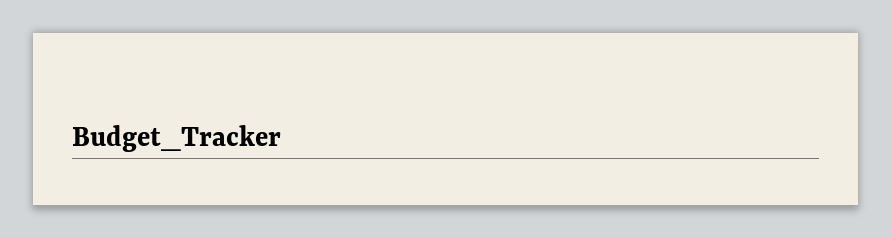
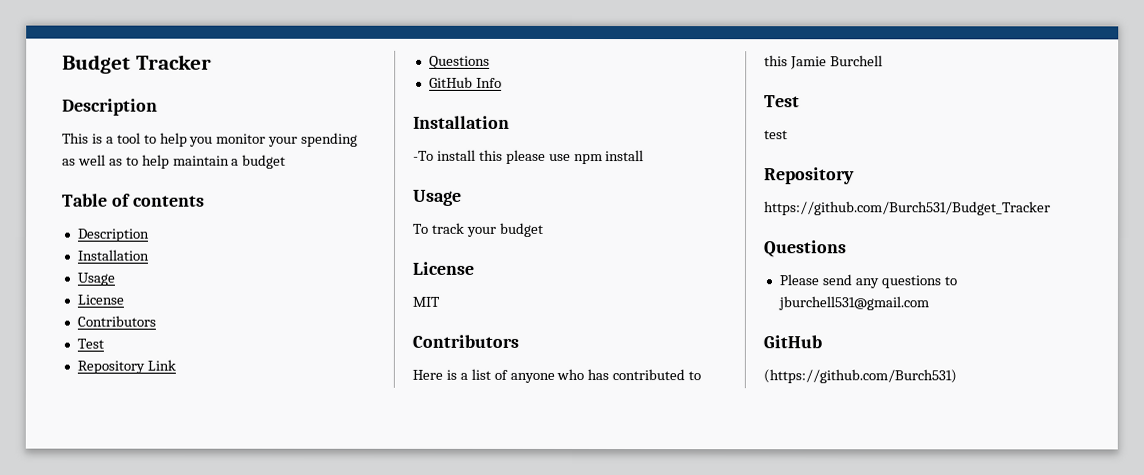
[72,125,281,152] Budget_Tracker -> [62,54,212,74] [62,98,158,116] [62,132,359,147] [62,154,287,169] [62,193,205,207] [76,228,150,242] [76,249,149,261] [76,272,115,286] [76,294,124,305] [76,315,156,327] [76,338,104,349] [76,359,176,374] [428,55,490,69] [428,76,502,88] [413,115,510,129] [413,149,645,165] [413,189,462,206] [413,222,544,237] [412,261,474,275] [412,296,440,307] [412,334,519,348] [412,368,702,383] [764,55,883,70] [764,95,800,108] [764,130,788,140] [764,167,855,185] [764,201,1051,216] [763,240,846,258] [778,274,957,289] [777,296,929,311] [763,335,822,349] [763,369,957,384] Budget Tracker // Description // This is a tool to help you monitor your spending as well as to help maintain a budget // Table of contents // Description // Installation // Usage // License // Contributors // Test // Repository Link // Questions // GitHub Info // Installation // -To install this please use npm install // Usage // To track your budget // License // MIT // Contributors // Here is a list of anyone who has contributed to this Jamie Burchell // Test // test // Repository // https://github.com/Burch531/Budget_Tracker // Questions // Please send any questions to jburchell531@gmail.com // GitHub // (https://github.com/Burch531)

